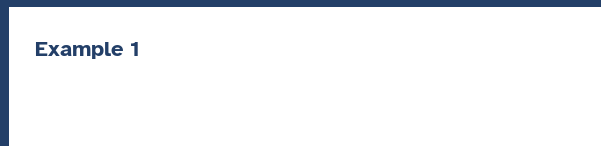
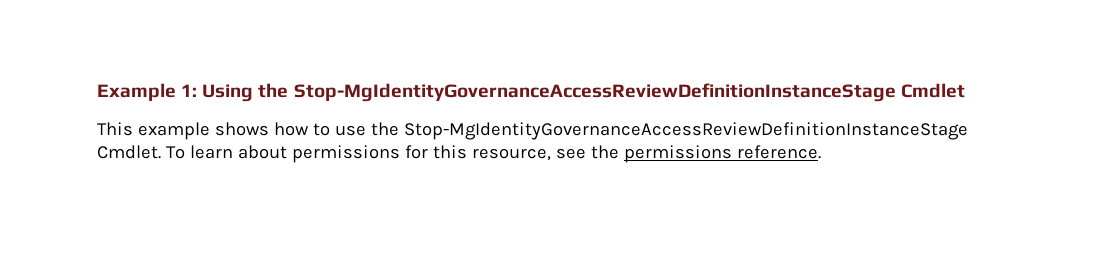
[130,42,140,56] 1 -> [181,83,965,102] [97,122,968,140] [97,145,821,163] 1: Using the Stop-MgIdentityGovernanceAccessReviewDefinitionInstanceStage Cmdlet // This example shows how to use the Stop-MgIdentityGovernanceAccessReviewDefinitionInstanceStage Cmdlet. To learn about permissions for this resource, see the permissions reference.

